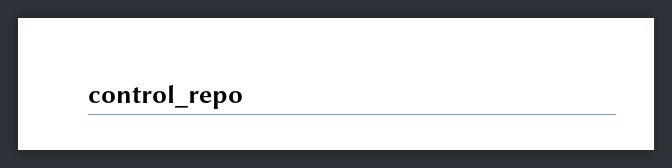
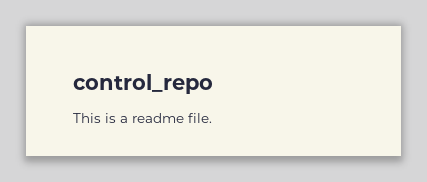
(243, 97) none -> [73,113,212,123] // This is a readme file.

